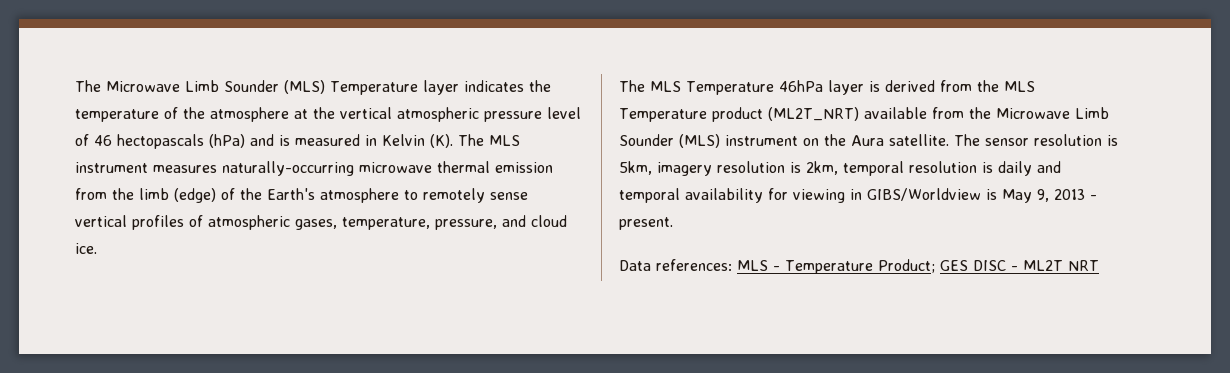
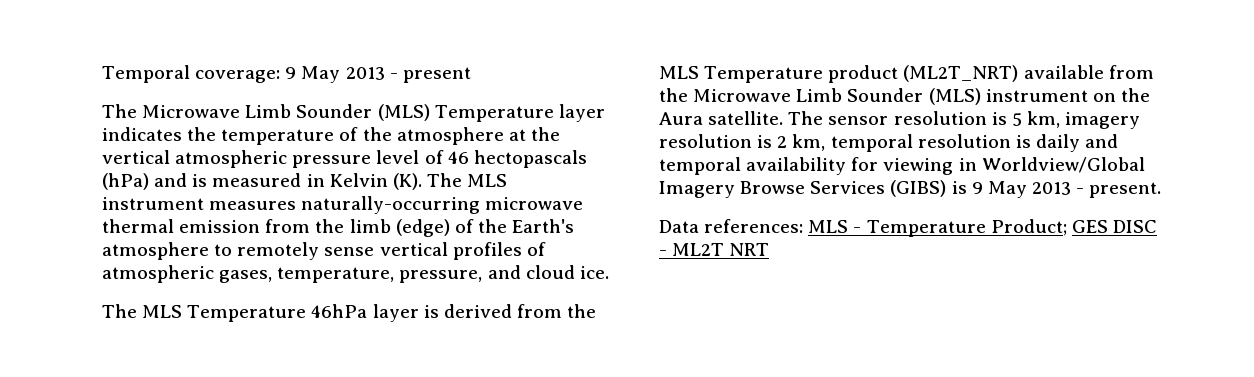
(75, 86) none -> [102,65,471,83] Temporal coverage: 9 May 2013 - present //
[619,161,652,175] 5km, -> [1011,111,1060,128] 5 km,
[806,161,838,175] 2km, -> [777,134,826,151] 2 km,
[867,188,1049,203] GIBS/Worldview is May 9, -> [981,157,1145,173] [659,180,1027,198] Worldview/Global Imagery Browse Services (GIBS) is 9 May

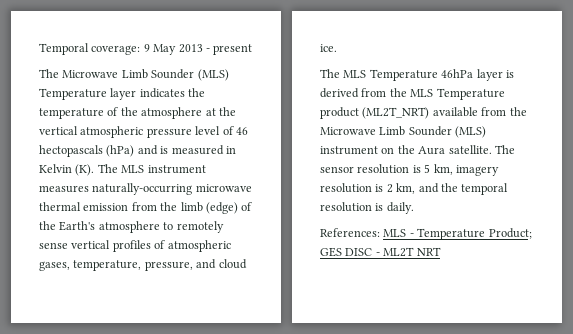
(826, 142) none -> [418,183,458,193] and the
[1035,134,1119,152] [659,157,1145,175] [659,180,1162,198] [659,219,804,233] daily and temporal availability for viewing in Worldview/Global Imagery Browse Services (GIBS) is 9 May 2013 - present. // Data references: -> [386,202,414,214] [320,228,380,237] daily. // References:

